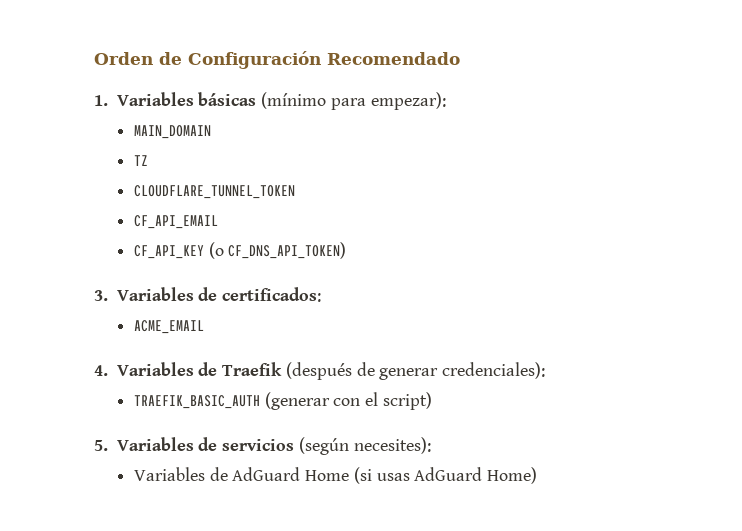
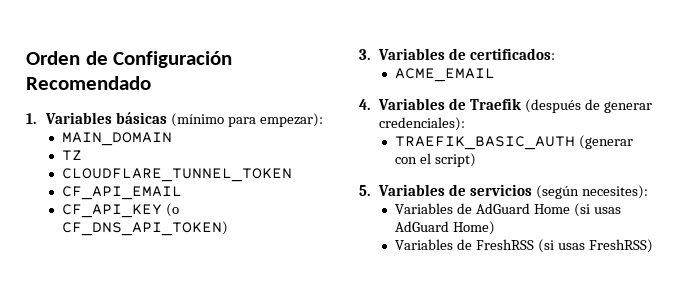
(537, 475) none -> [394,239,653,253] // Variables de FreshRSS (si usas FreshRSS)

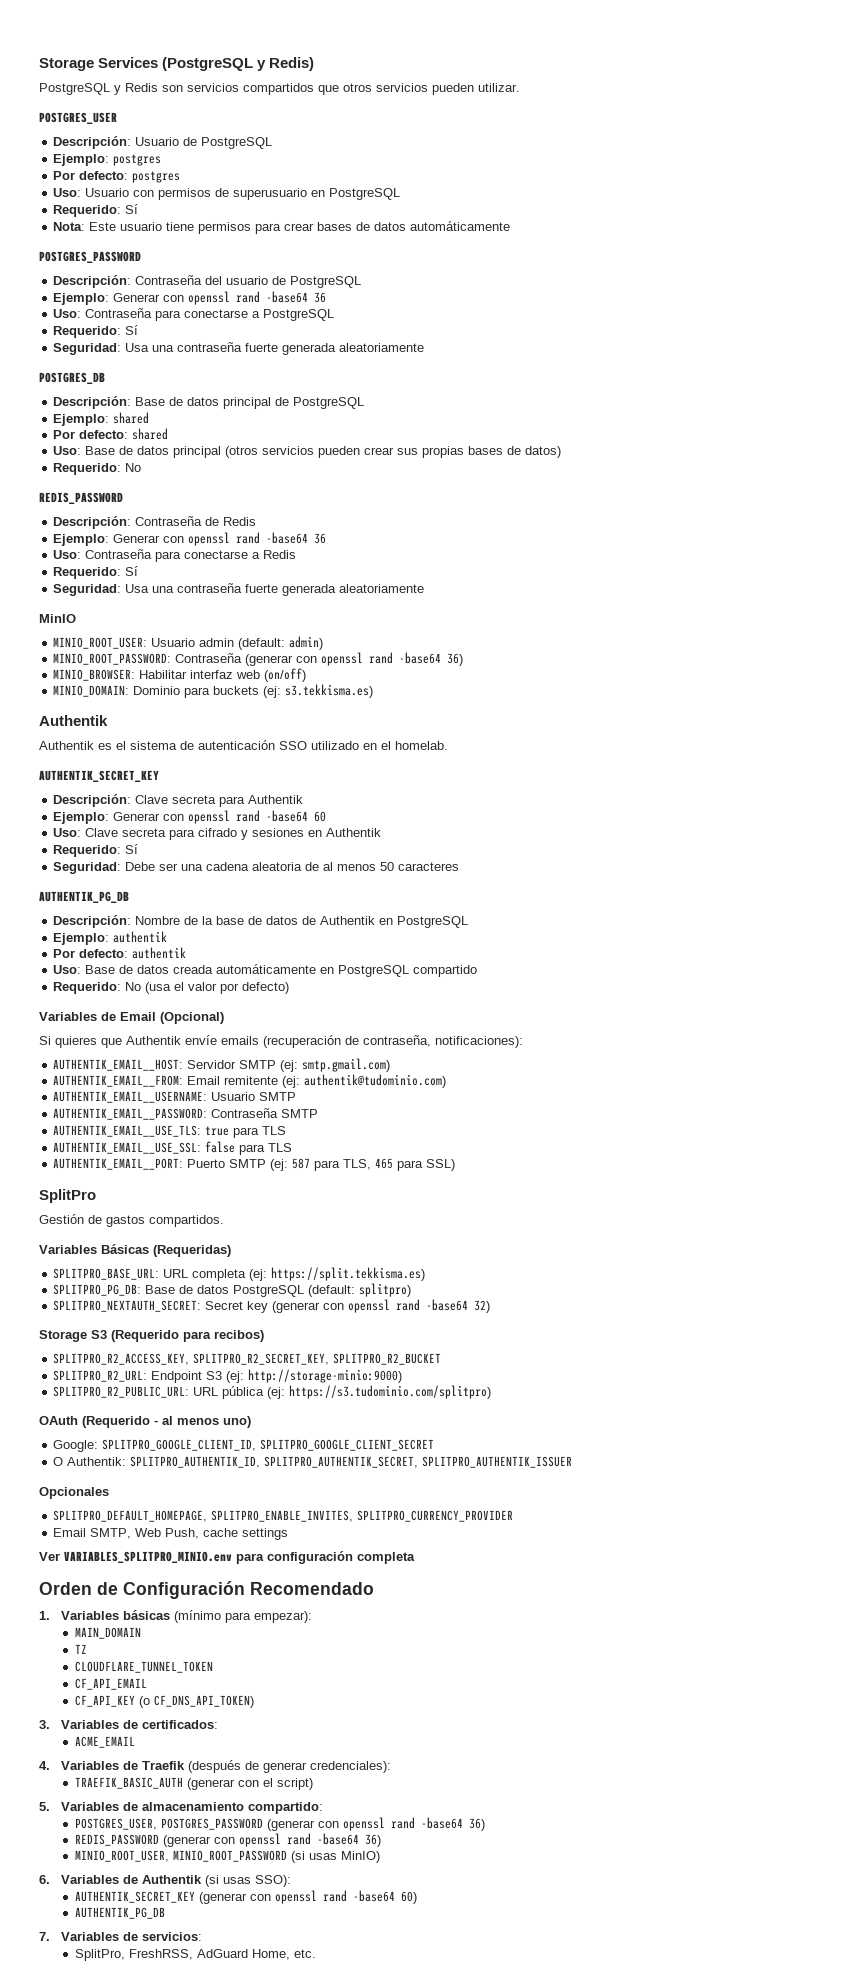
(26, 58) none -> [39,57,315,71] [39,83,520,95] [39,112,117,124] [53,136,273,149] [53,154,162,166] [53,171,181,183] [53,188,401,200] [53,204,139,217] [53,221,511,234] [39,251,141,263] [53,275,362,288] [53,291,327,305] [53,308,335,321] [53,325,139,338] [53,342,425,355] [39,372,105,384] [53,396,365,409] [53,412,150,426] [53,428,169,440] [53,446,562,458] [53,463,142,475] [39,492,123,504] [53,516,257,529] [53,532,327,546] [53,549,297,562] [53,566,139,579] [53,583,425,596] [39,614,76,623] [53,636,324,650] [53,652,464,666] [53,668,307,682] [53,684,374,698] [39,715,108,726] [39,740,448,750] [39,770,159,782] [53,794,304,807] [53,810,327,824] [53,828,382,840] [53,844,139,857] [53,862,460,874] [39,891,129,903] [53,915,469,928] [53,931,168,945] [53,947,187,959] [53,964,478,977] [53,982,290,994] [39,1012,224,1024] [39,1035,523,1048] [53,1058,391,1072] [53,1074,447,1088] [53,1091,297,1103] [53,1108,319,1120] [53,1125,287,1138] [53,1141,293,1155] [53,1158,456,1171] [39,1189,96,1203] [39,1214,224,1227] [39,1244,231,1257] [53,1267,426,1281] [53,1283,412,1297] [53,1299,491,1313] [39,1330,264,1342] [53,1353,442,1365] [53,1369,403,1383] [53,1385,492,1399] [39,1416,251,1428] [53,1439,435,1452] [53,1456,573,1468] [39,1487,109,1499] [53,1510,514,1522] [53,1528,289,1540] [39,1551,415,1564] Storage Services (PostgreSQL y Redis) // PostgreSQL y Redis son servicios compartidos que otros servicios pueden utilizar. // POSTGRES_USER // Descripción: Usuario de PostgreSQL // Ejemplo: postgres // Por defecto: postgres // Uso: Usuario con permisos de superusuario en PostgreSQL // Requerido: Sí // Nota: Este usuario tiene permisos para crear bases de datos automáticamente // POSTGRES_PASSWORD // Descripción: Contraseña del usuario de PostgreSQL // Ejemplo: Generar con openssl rand -base64 36 // Uso: Contraseña para conectarse a PostgreSQL // Requerido: Sí // Seguridad: Usa una contraseña fuerte generada aleatoriamente // POSTGRES_DB // Descripción: Base de datos principal de PostgreSQL // Ejemplo: shared // Por defecto: shared // Uso: Base de datos principal (otros servicios pueden crear sus propias bases de datos) // Requerido: No // REDIS_PASSWORD // Descripción: Contraseña de Redis // Ejemplo: Generar con openssl rand -base64 36 // Uso: Contraseña para conectarse a Redis // Requerido: Sí // Seguridad: Usa una contraseña fuerte generada aleatoriamente // MinIO // MINIO_ROOT_USER: Usuario admin (default: admin) // MINIO_ROOT_PASSWORD: Contraseña (generar con openssl rand -base64 36) // MINIO_BROWSER: Habilitar interfaz web (on/off) // MINIO_DOMAIN: Dominio para buckets (ej: s3.tekkisma.es) // Authentik // Authentik es el sistema de autenticación SSO utilizado en el homelab. // AUTHENTIK_SECRET_KEY // Descripción: Clave secreta para Authentik // Ejemplo: Generar con openssl rand -base64 60 // Uso: Clave secreta para cifrado y sesiones en Authentik // Requerido: Sí // Seguridad: Debe ser una cadena aleatoria de al menos 50 caracteres // AUTHENTIK_PG_DB // Descripción: Nombre de la base de datos de Authentik en PostgreSQL // Ejemplo: authentik // Por defecto: authentik // Uso: Base de datos creada automáticamente en PostgreSQL compartido // Requerido: No (usa el valor por defecto) // Variables de Email (Opcional) // Si quieres que Authentik envíe emails (recuperación de contraseña, notificaciones): // AUTHENTIK_EMAIL__HOST: Servidor SMTP (ej: smtp.gmail.com) // AUTHENTIK_EMAIL__FROM: Email remitente (ej: authentik@tudominio.com) // AUTHENTIK_EMAIL__USERNAME: Usuario SMTP // AUTHENTIK_EMAIL__PASSWORD: Contraseña SMTP // AUTHENTIK_EMAIL__USE_TLS: true para TLS // AUTHENTIK_EMAIL__USE_SSL: false para TLS // AUTHENTIK_EMAIL__PORT: Puerto SMTP (ej: 587 para TLS, 465 para SSL) // SplitPro // Gestión de gastos compartidos. // Variables Básicas (Requeridas) // SPLITPRO_BASE_URL: URL completa (ej: https://split.tekkisma.es) // SPLITPRO_PG_DB: Base de datos PostgreSQL (default: splitpro) // SPLITPRO_NEXTAUTH_SECRET: Secret key (generar con openssl rand -base64 32) // Storage S3 (Requerido para recibos) // SPLITPRO_R2_ACCESS_KEY, SPLITPRO_R2_SECRET_KEY, SPLITPRO_R2_BUCKET // SPLITPRO_R2_URL: Endpoint S3 (ej: http://storage-minio:9000) // SPLITPRO_R2_PUBLIC_URL: URL pública (ej: https://s3.tudominio.com/splitpro) // OAuth (Requerido - al menos uno) // Google: SPLITPRO_GOOGLE_CLIENT_ID, SPLITPRO_GOOGLE_CLIENT_SECRET // O Authentik: SPLITPRO_AUTHENTIK_ID, SPLITPRO_AUTHENTIK_SECRET, SPLITPRO_AUTHENTIK_ISSUER // Opcionales // SPLITPRO_DEFAULT_HOMEPAGE, SPLITPRO_ENABLE_INVITES, SPLITPRO_CURRENCY_PROVIDER // Email SMTP, Web Push, cache settings // Ver VARIABLES_SPLITPRO_MINIO.env para configuración completa //
[469,184,648,199] [394,203,621,217] [394,221,495,235] [394,239,653,253] servicios (según necesites): // Variables de AdGuard Home (si usas AdGuard Home) // Variables de FreshRSS (si usas FreshRSS) -> [141,1802,323,1814] [74,1817,485,1831] [74,1833,381,1847] [74,1850,380,1863] [39,1875,291,1887] [74,1890,417,1904] [74,1907,165,1919] [39,1932,202,1941] [74,1949,316,1961] almacenamiento compartido: // POSTGRES_USER, POSTGRES_PASSWORD (generar con openssl rand -base64 36) // REDIS_PASSWORD (generar con openssl rand -base64 36) // MINIO_ROOT_USER, MINIO_ROOT_PASSWORD (si usas MinIO) // 6. Variables de Authentik (si usas SSO): // AUTHENTIK_SECRET_KEY (generar con openssl rand -base64 60) // AUTHENTIK_PG_DB // 7. Variables de servicios: // SplitPro, FreshRSS, AdGuard Home, etc.

